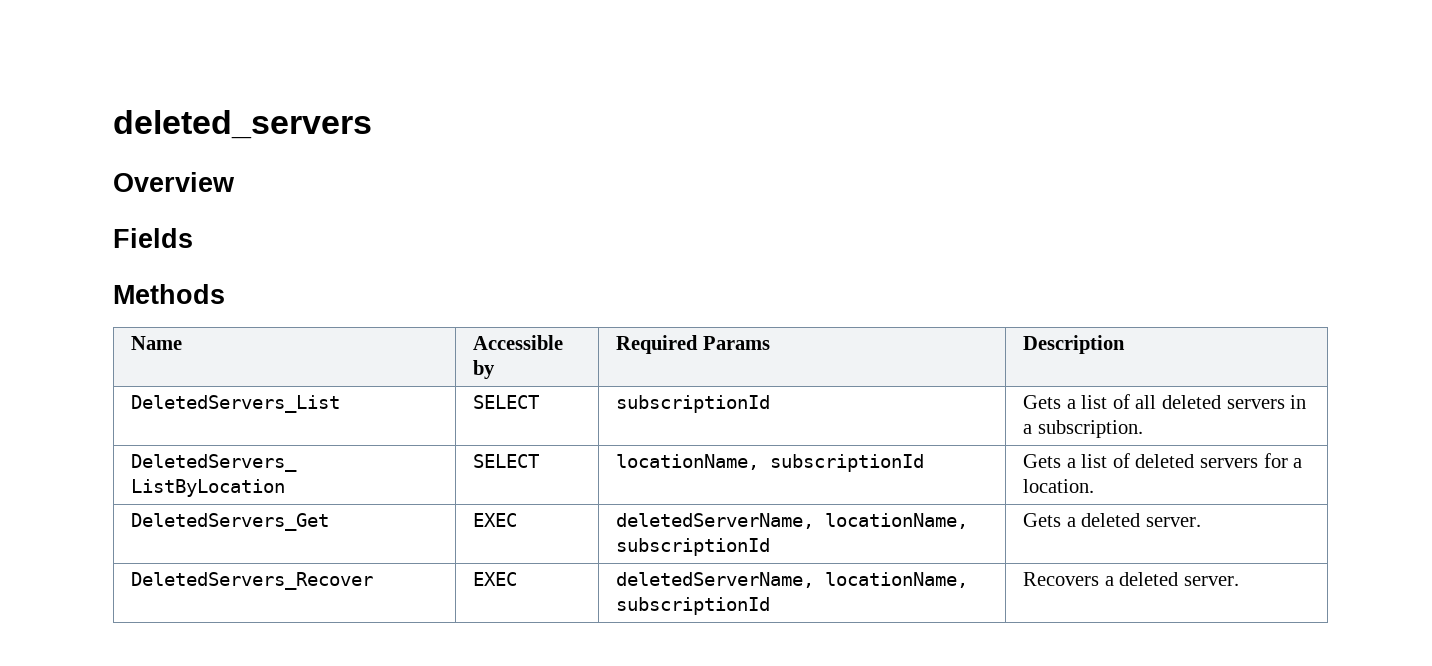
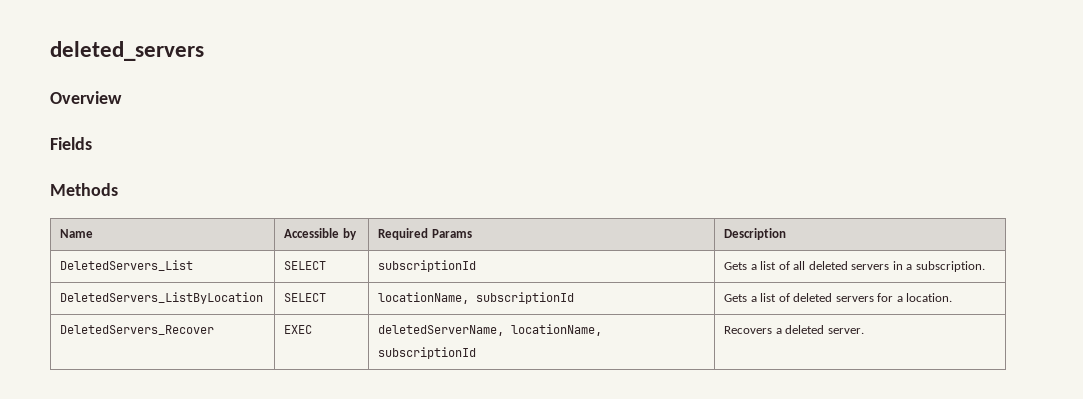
[131,513,330,531] [473,513,518,527] [616,513,969,529] [616,538,771,556] [1023,513,1201,527] // DeletedServers_Get | EXEC | deletedServerName, locationName, subscriptionId | Gets a deleted server. -> (953, 297) none

